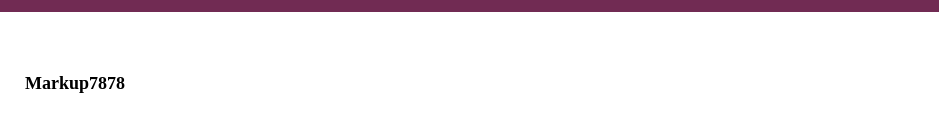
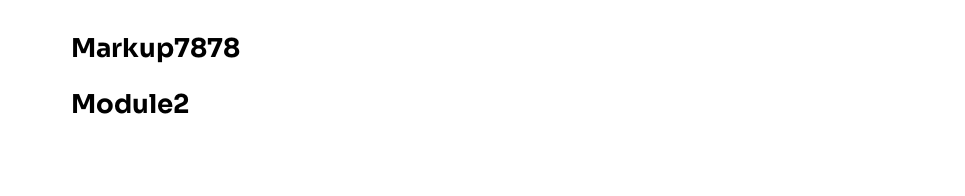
(125, 84) none -> [71,93,189,114] // Module2

